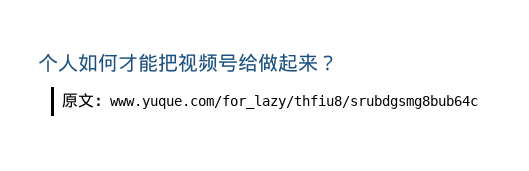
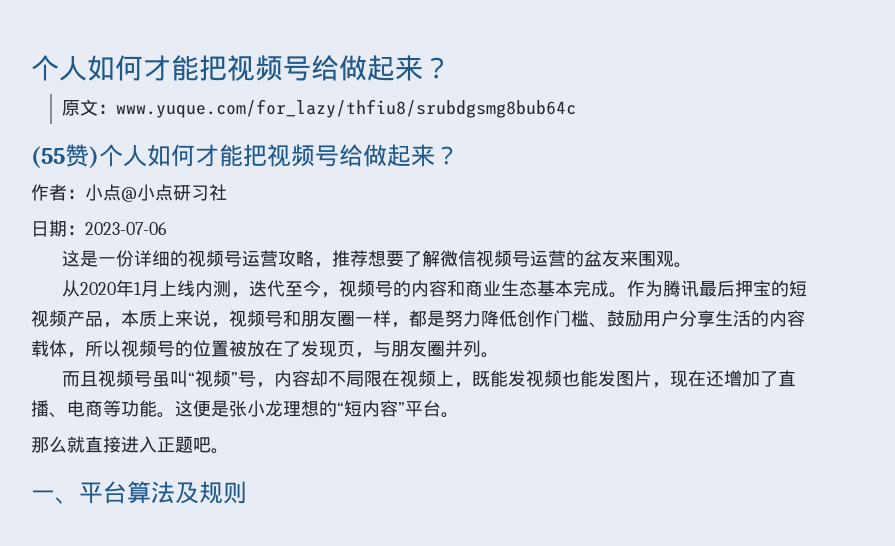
(479, 102) none -> [31,144,459,168] [31,184,227,202] [31,220,167,237] [61,250,692,268] [61,280,807,298] [31,310,805,328] [31,340,499,358] [61,370,796,388] [31,400,459,418] [31,436,229,454] [31,481,247,504] // (55赞)个人如何才能把视频号给做起来？ // 作者：小点@小点研习社 // 日期：2023-07-06 // 这是一份详细的视频号运营攻略，推荐想要了解微信视频号运营的盆友来围观。 // 从2020年1月上线内测，迭代至今，视频号的内容和商业生态基本完成。作为腾讯最后押宝的短视频产品，本质上来说，视频号和朋友圈一样，都是努力降低创作门槛、鼓励用户分享生活的内容载体，所以视频号的位置被放在了发现页，与朋友圈并列。 // 而且视频号虽叫“视频”号，内容却不局限在视频上，既能发视频也能发图片，现在还增加了直播、电商等功能。这便是张小龙理想的“短内容”平台。 // 那么就直接进入正题吧。 // 一、平台算法及规则

